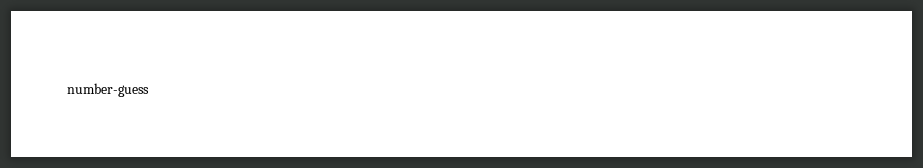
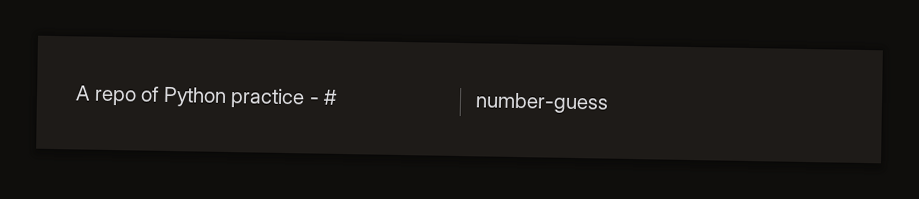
(67, 90) none -> [75,85,339,109] A repo of Python practice - #

